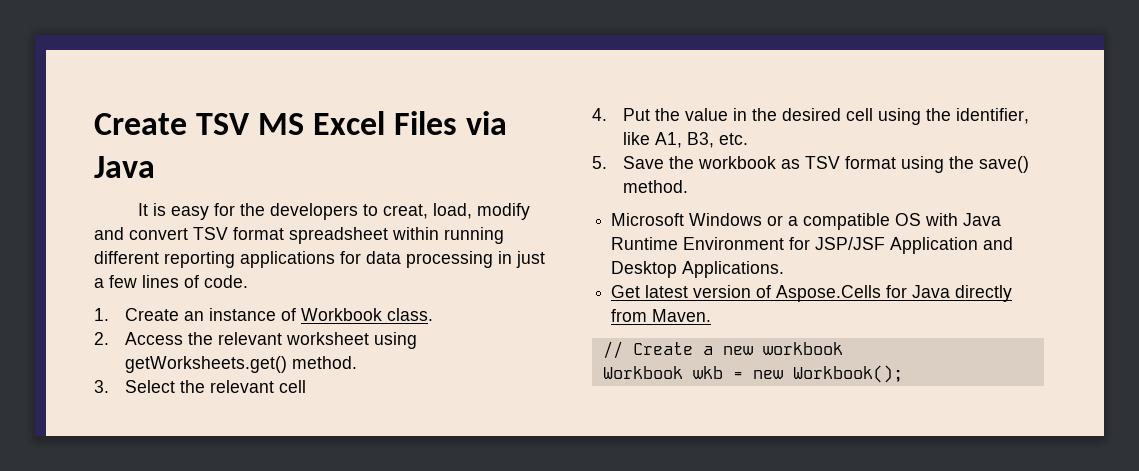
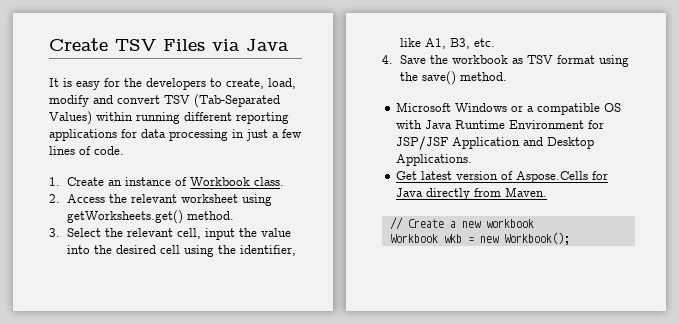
[258,111,386,135] MS Excel -> (156, 45) none
[383,204,429,219] creat, -> [226,78,264,89] create,
[233,227,388,244] format spreadsheet -> [194,94,280,108] [49,111,92,125] (Tab-Separated Values)
[279,380,307,393] [592,108,651,121] cell // 4. Put -> [176,228,235,240] cell, input
[733,108,748,121] in -> [66,245,90,254] into
[592,156,607,169] 5. -> [382,55,393,64] 4.

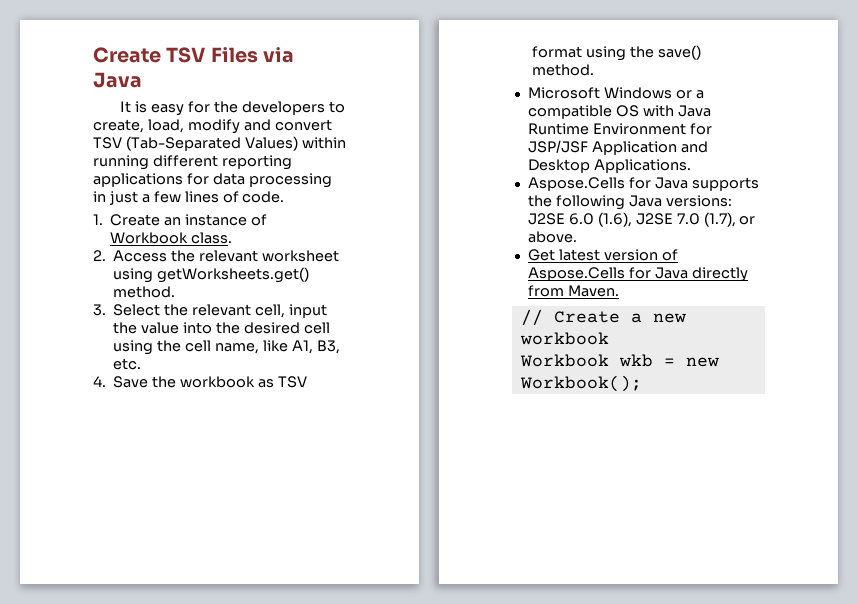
[239,245,296,256] identifier, -> [185,340,259,354] cell name,
(473, 160) none -> [527,177,759,191] [527,195,732,210] [527,212,756,227] [527,231,577,243] // Aspose.Cells for Java supports the following Java versions: J2SE 6.0 (1.6), J2SE 7.0 (1.7), or above.

